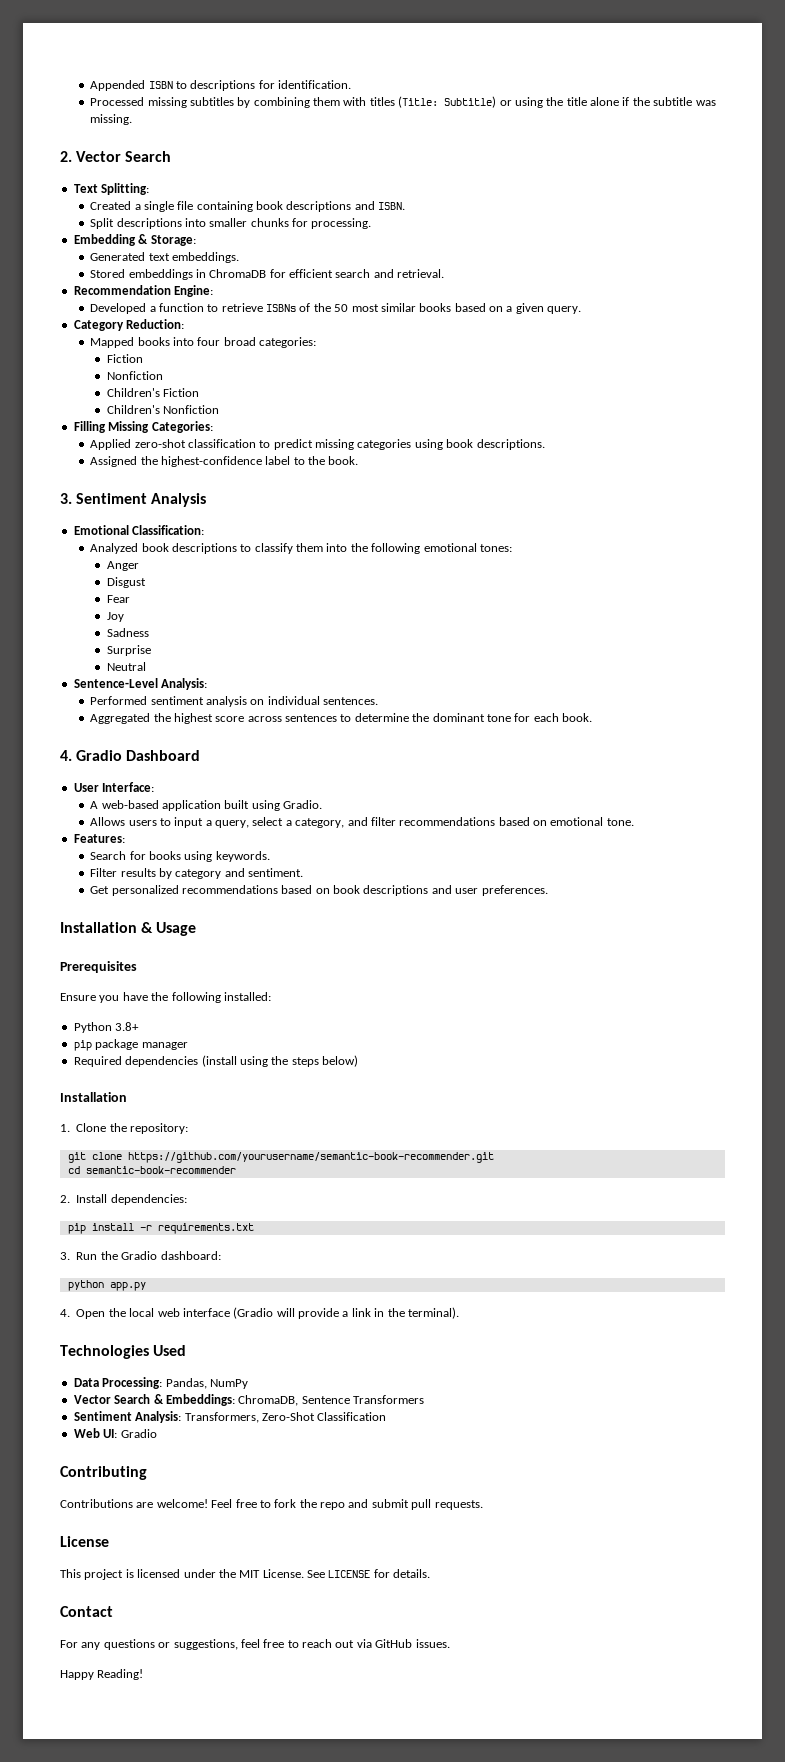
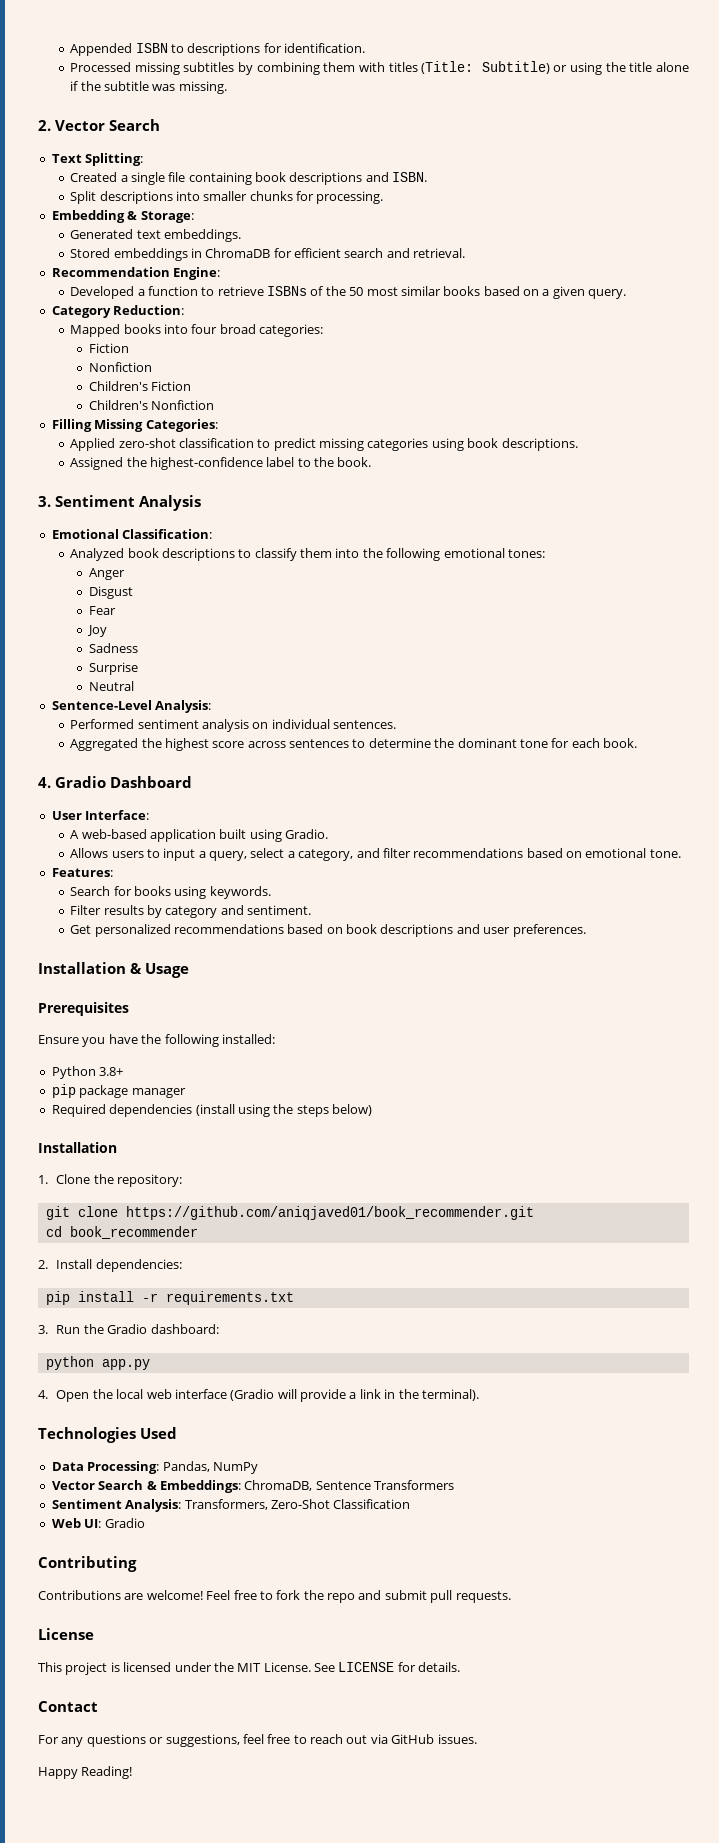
[127,1152,494,1163] https://github.com/yourusername/semantic-book-recommender.git -> [125,1206,534,1220] https://github.com/aniqjaved01/book_recommender.git
[85,1166,236,1174] semantic-book-recommender -> [69,1226,198,1239] book_recommender

